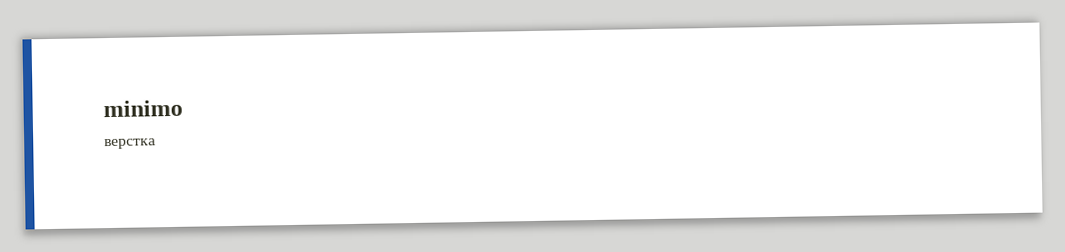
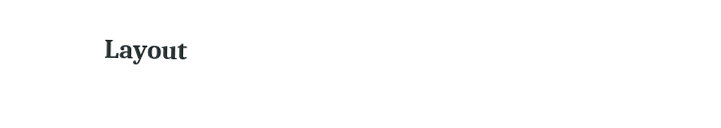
[103,99,183,118] [104,138,156,150] minimo // верстка -> [103,39,188,66] Layout

